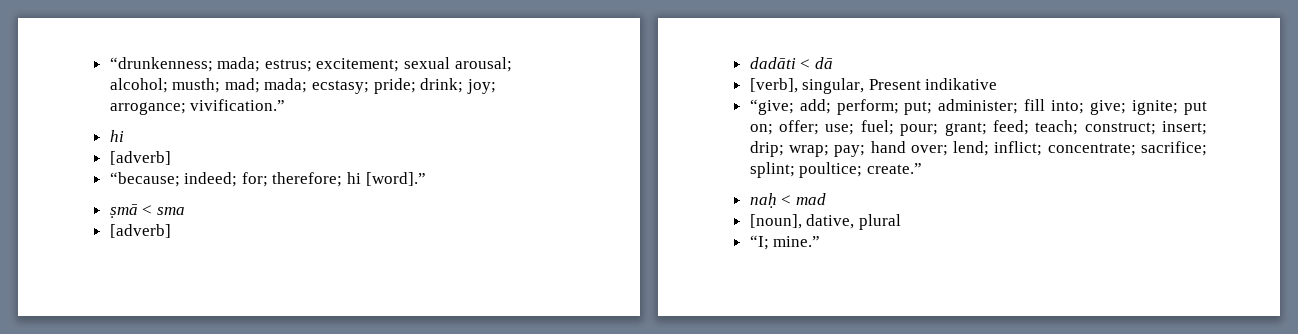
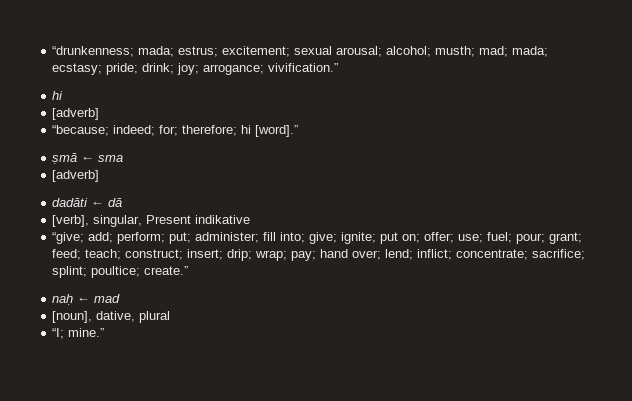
[142,205,153,215] < -> [81,156,95,162] ←
[800,59,811,69] < -> [91,201,105,207] ←
[781,195,792,205] < -> [77,297,91,303] ←

